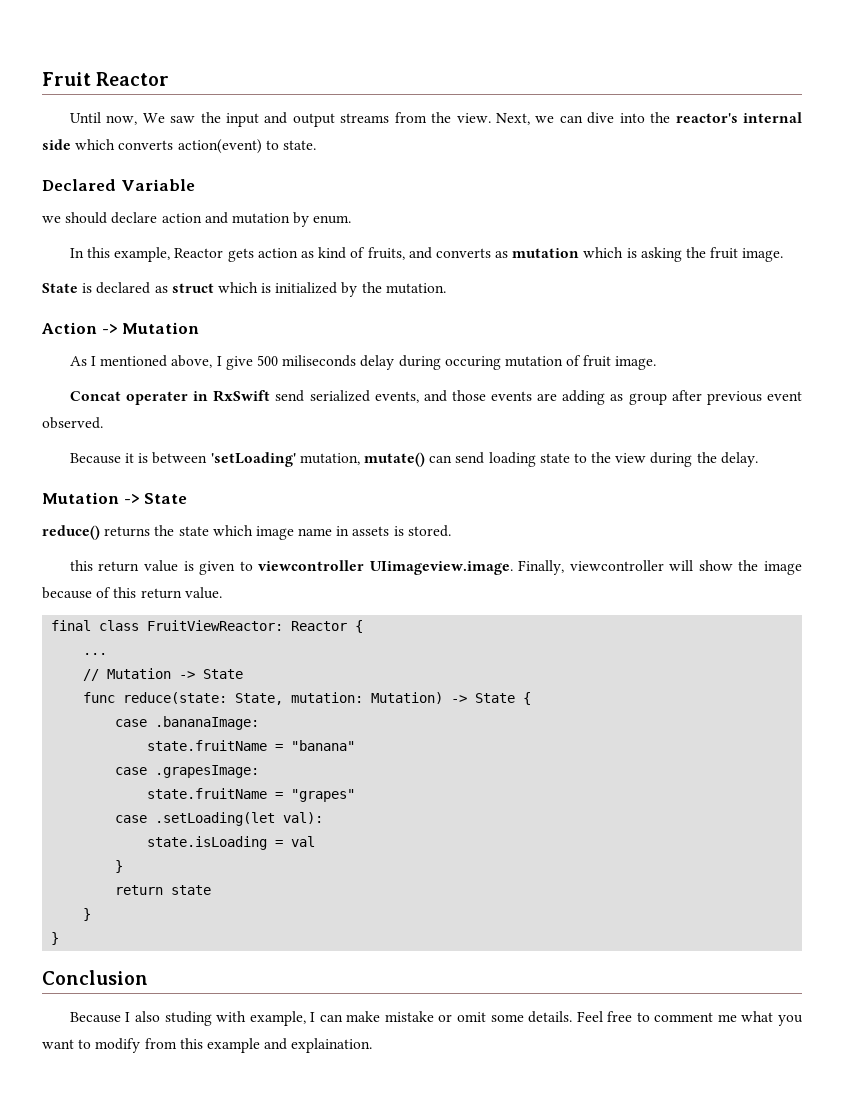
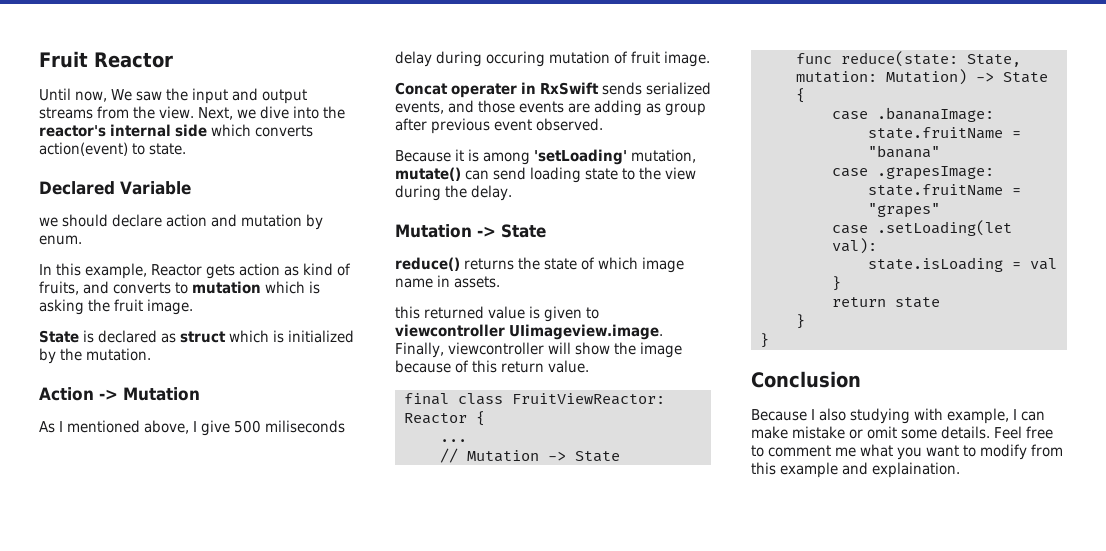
[559,115,583,123] can -> (256, 114) none
[495,251,509,258] as -> [175,282,188,294] to
[275,390,305,402] send -> [602,82,642,95] sends
[152,452,208,464] between -> [483,152,530,165] among
(209, 531) none -> [581,257,595,270] of
[352,525,451,537] [69,560,140,572] assets is stored. // this return -> [454,276,500,288] [395,306,484,319] assets. // this returned
[164,1011,212,1026] studing -> [850,408,910,424] studying

